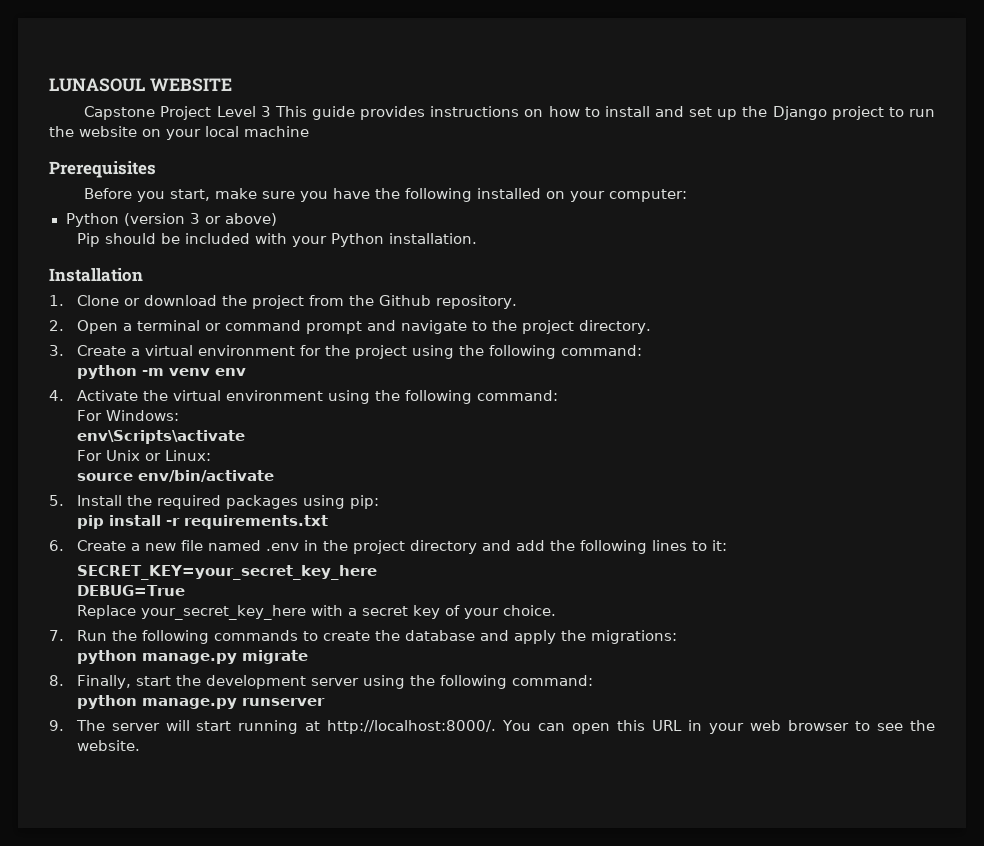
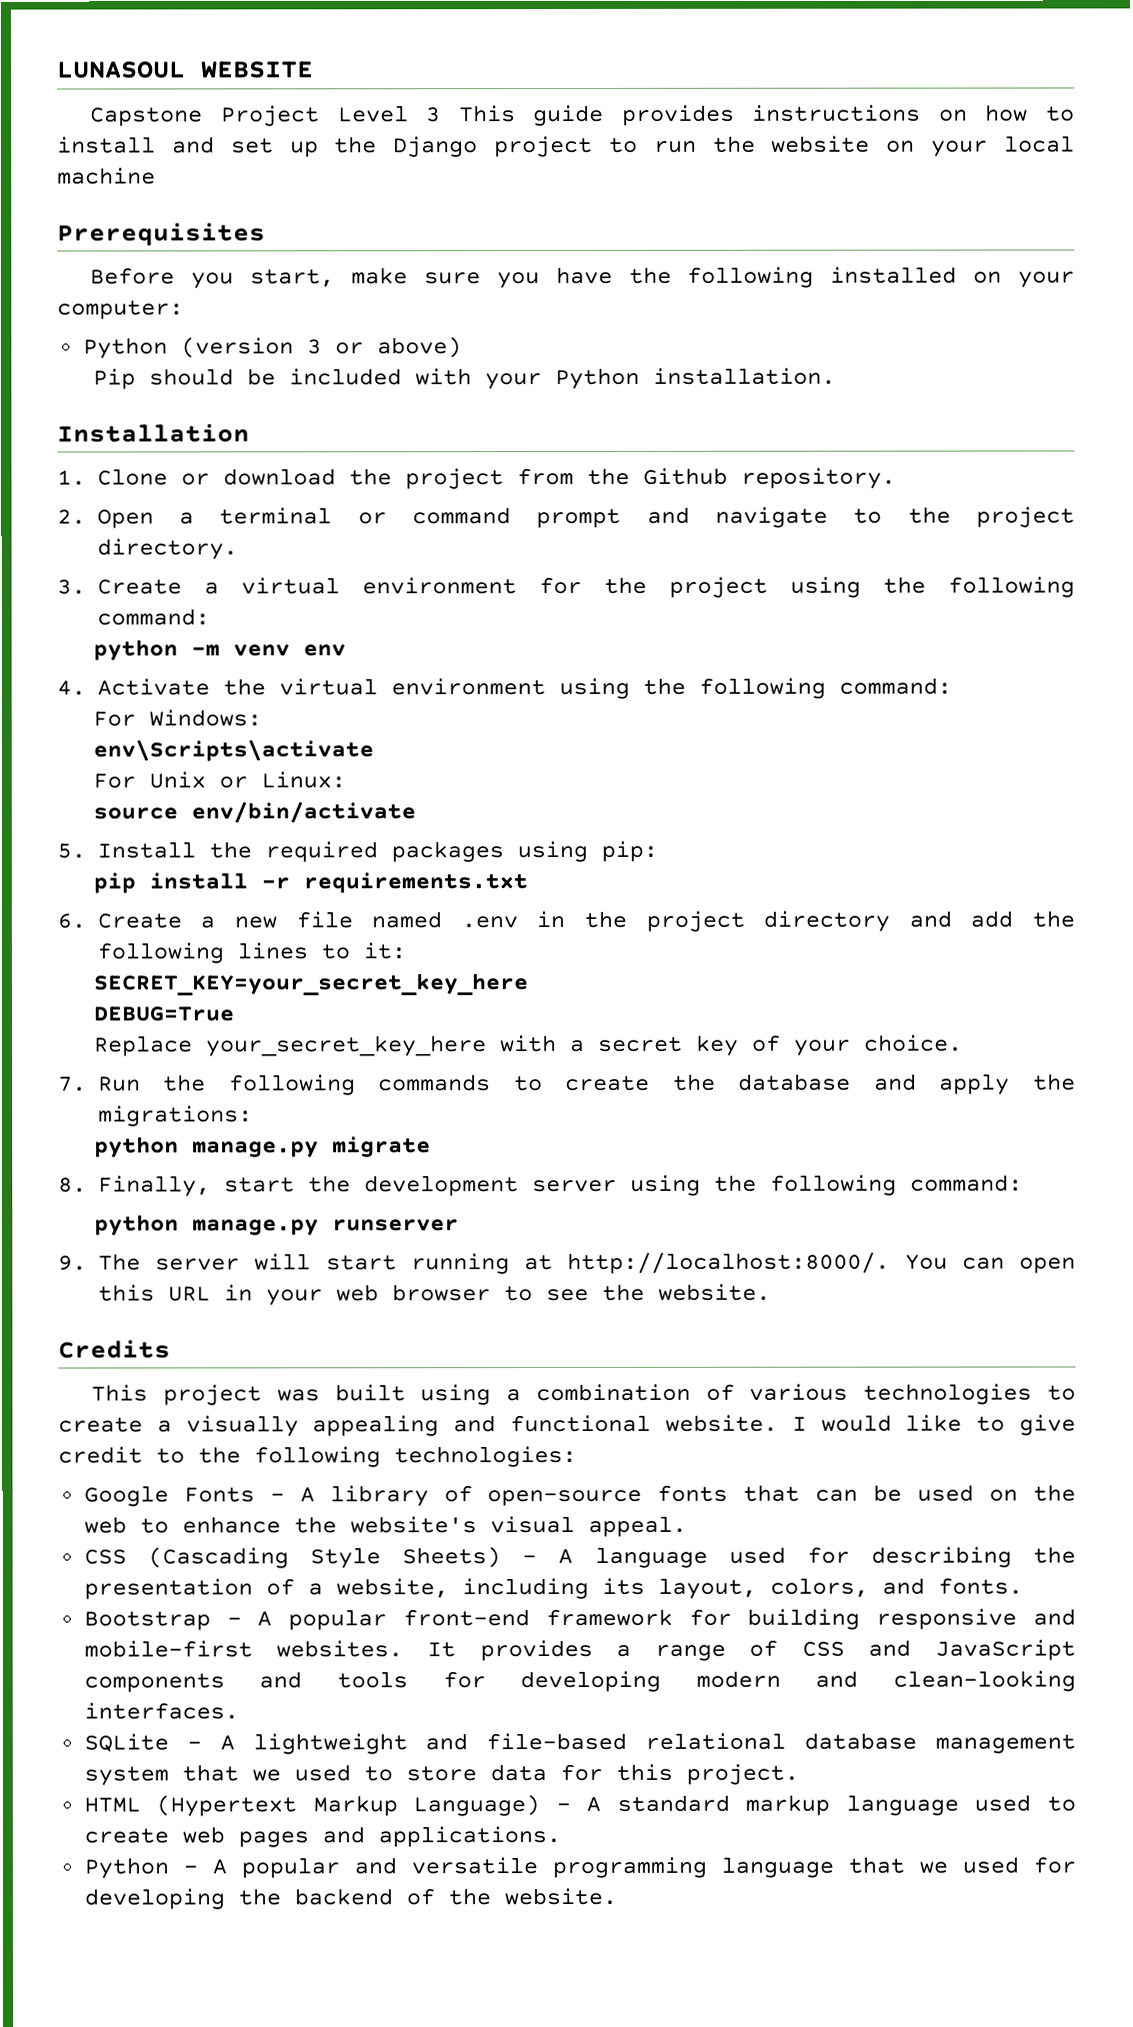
(140, 745) none -> [58,1339,171,1359] [91,1383,1076,1406] [58,1414,1077,1437] [58,1445,577,1468] [83,1484,1077,1507] [83,1515,687,1537] [83,1546,1076,1569] [83,1577,1023,1600] [83,1608,1076,1631] [83,1639,1076,1662] [83,1670,1076,1693] [83,1702,239,1720] [83,1732,1076,1755] [83,1763,799,1786] [83,1794,1076,1817] [83,1826,561,1848] [83,1856,1076,1879] [83,1887,617,1910] // Credits // This project was built using a combination of various technologies to create a visually appealing and functional website. I would like to give credit to the following technologies: // Google Fonts - A library of open-source fonts that can be used on the web to enhance the website's visual appeal. // CSS (Cascading Style Sheets) - A language used for describing the presentation of a website, including its layout, colors, and fonts. // Bootstrap - A popular front-end framework for building responsive and mobile-first websites. It provides a range of CSS and JavaScript components and tools for developing modern and clean-looking interfaces. // SQLite - A lightweight and file-based relational database management system that we used to store data for this project. // HTML (Hypertext Markup Language) - A standard markup language used to create web pages and applications. // Python - A popular and versatile programming language that we used for developing the backend of the website.

